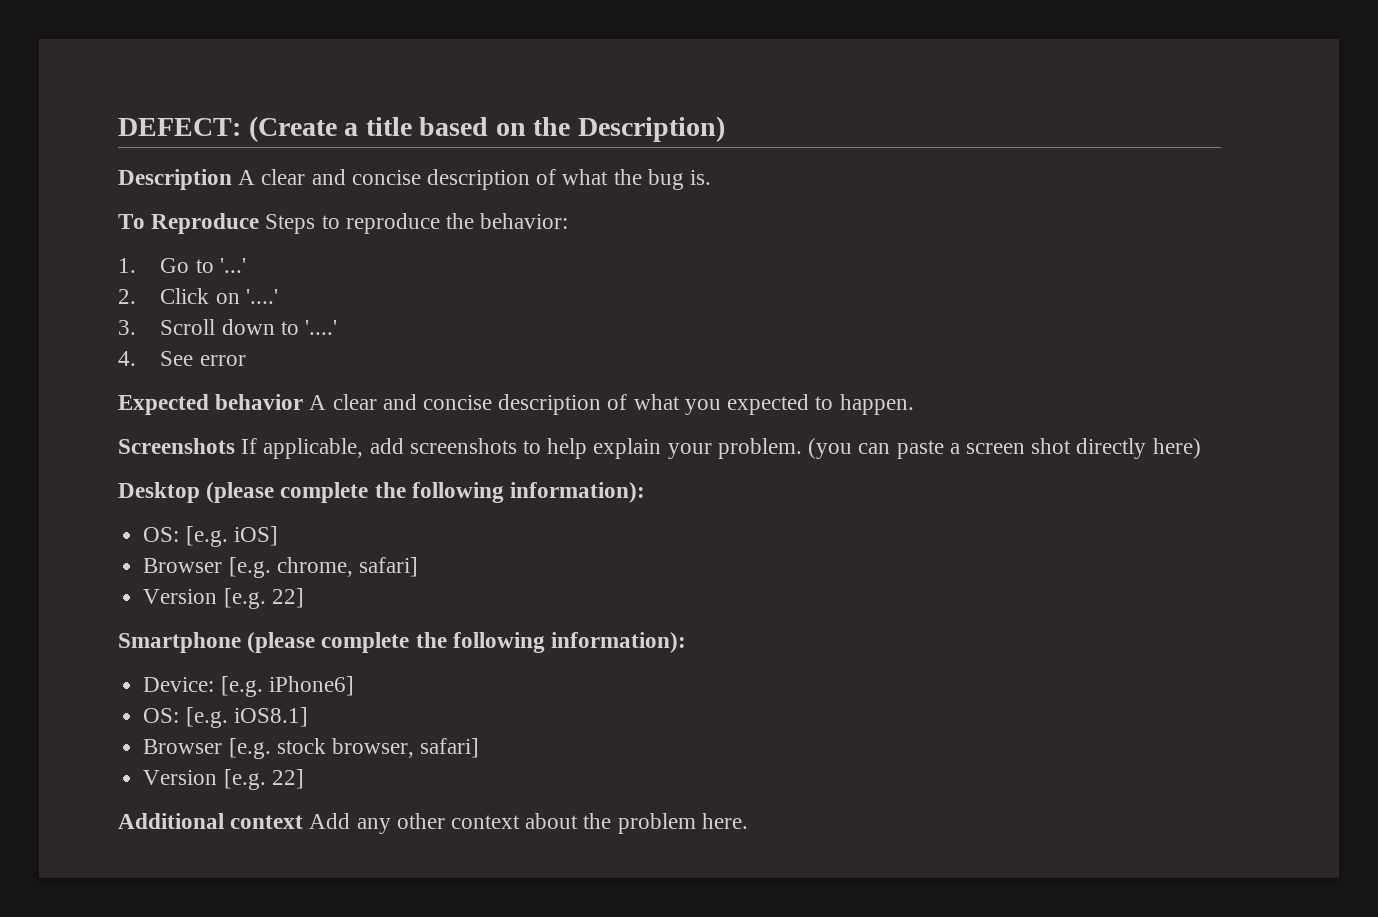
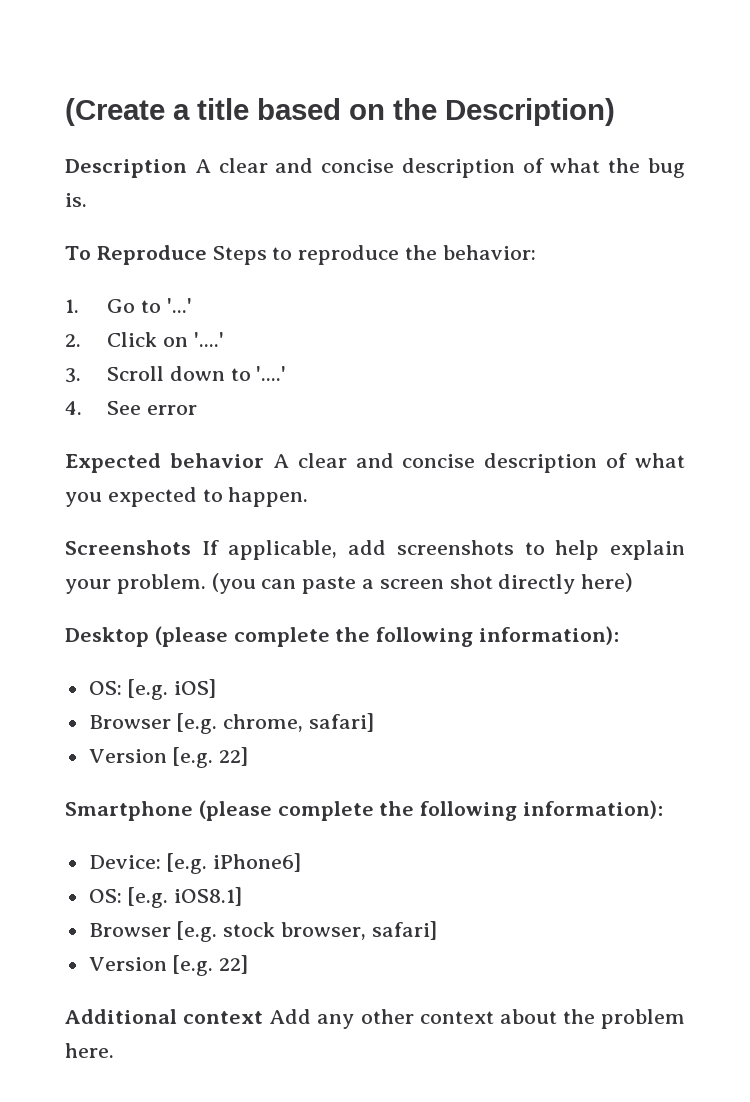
[118,118,241,136] DEFECT: -> (65, 112) none

